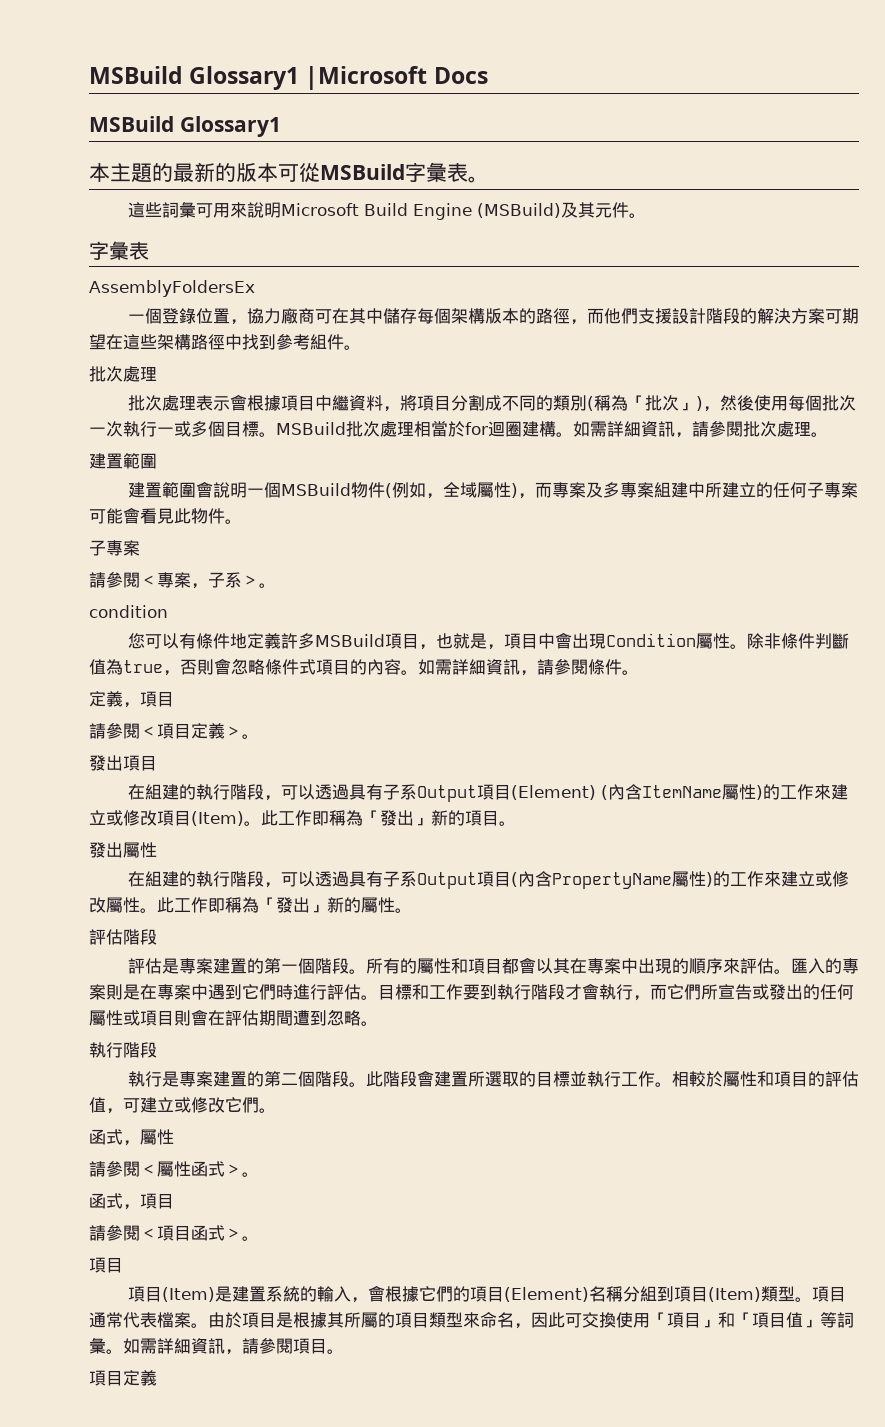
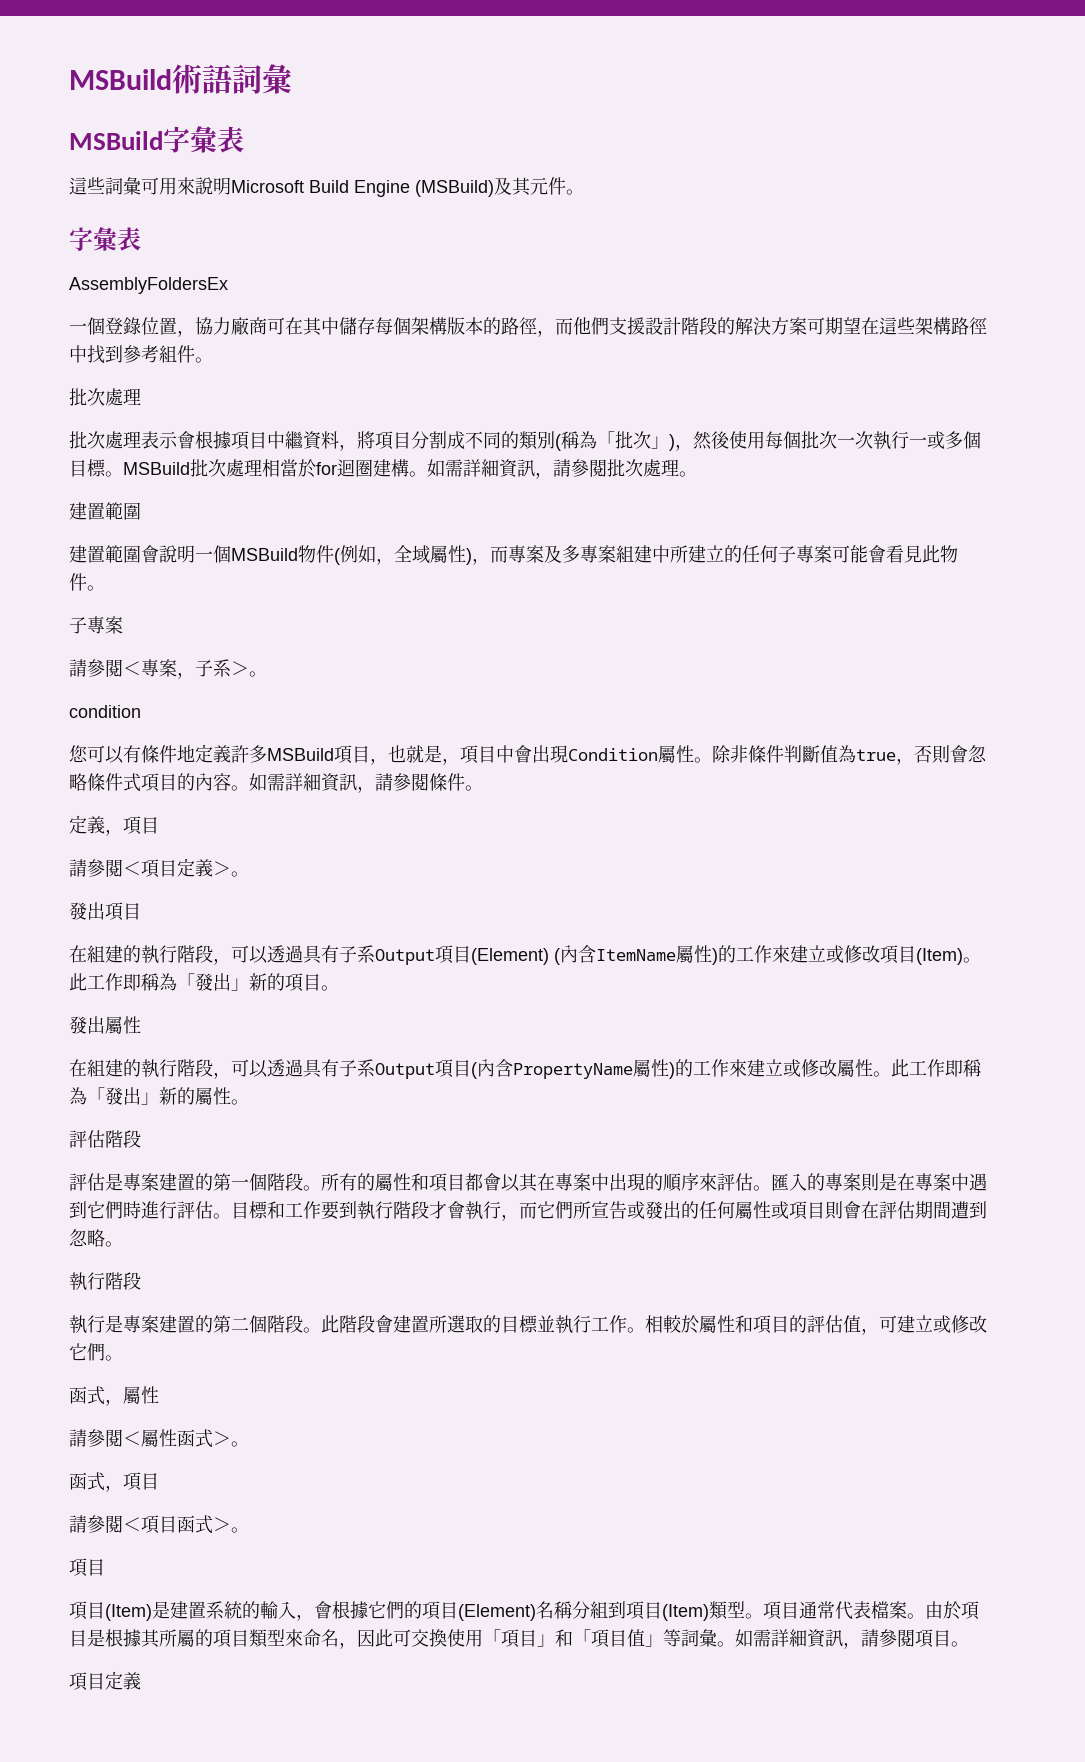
[89,66,488,90] [89,116,281,137] [89,162,320,183] MSBuild Glossary1 |Microsoft Docs // MSBuild Glossary1 // 本主題的最新的版本可從 -> [69,64,292,94] MSBuild術語詞彙 //
[468,176,489,183] 。 -> (244, 139) none

